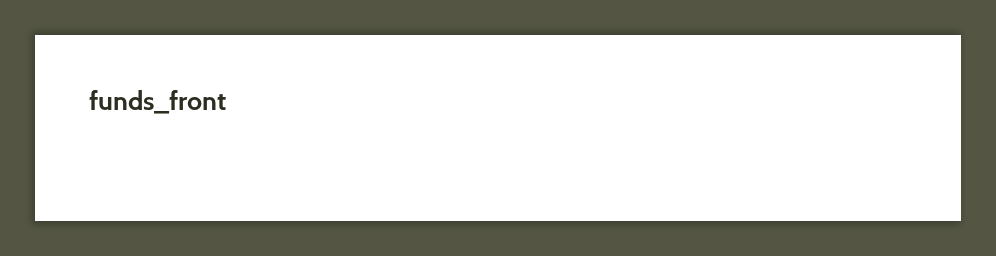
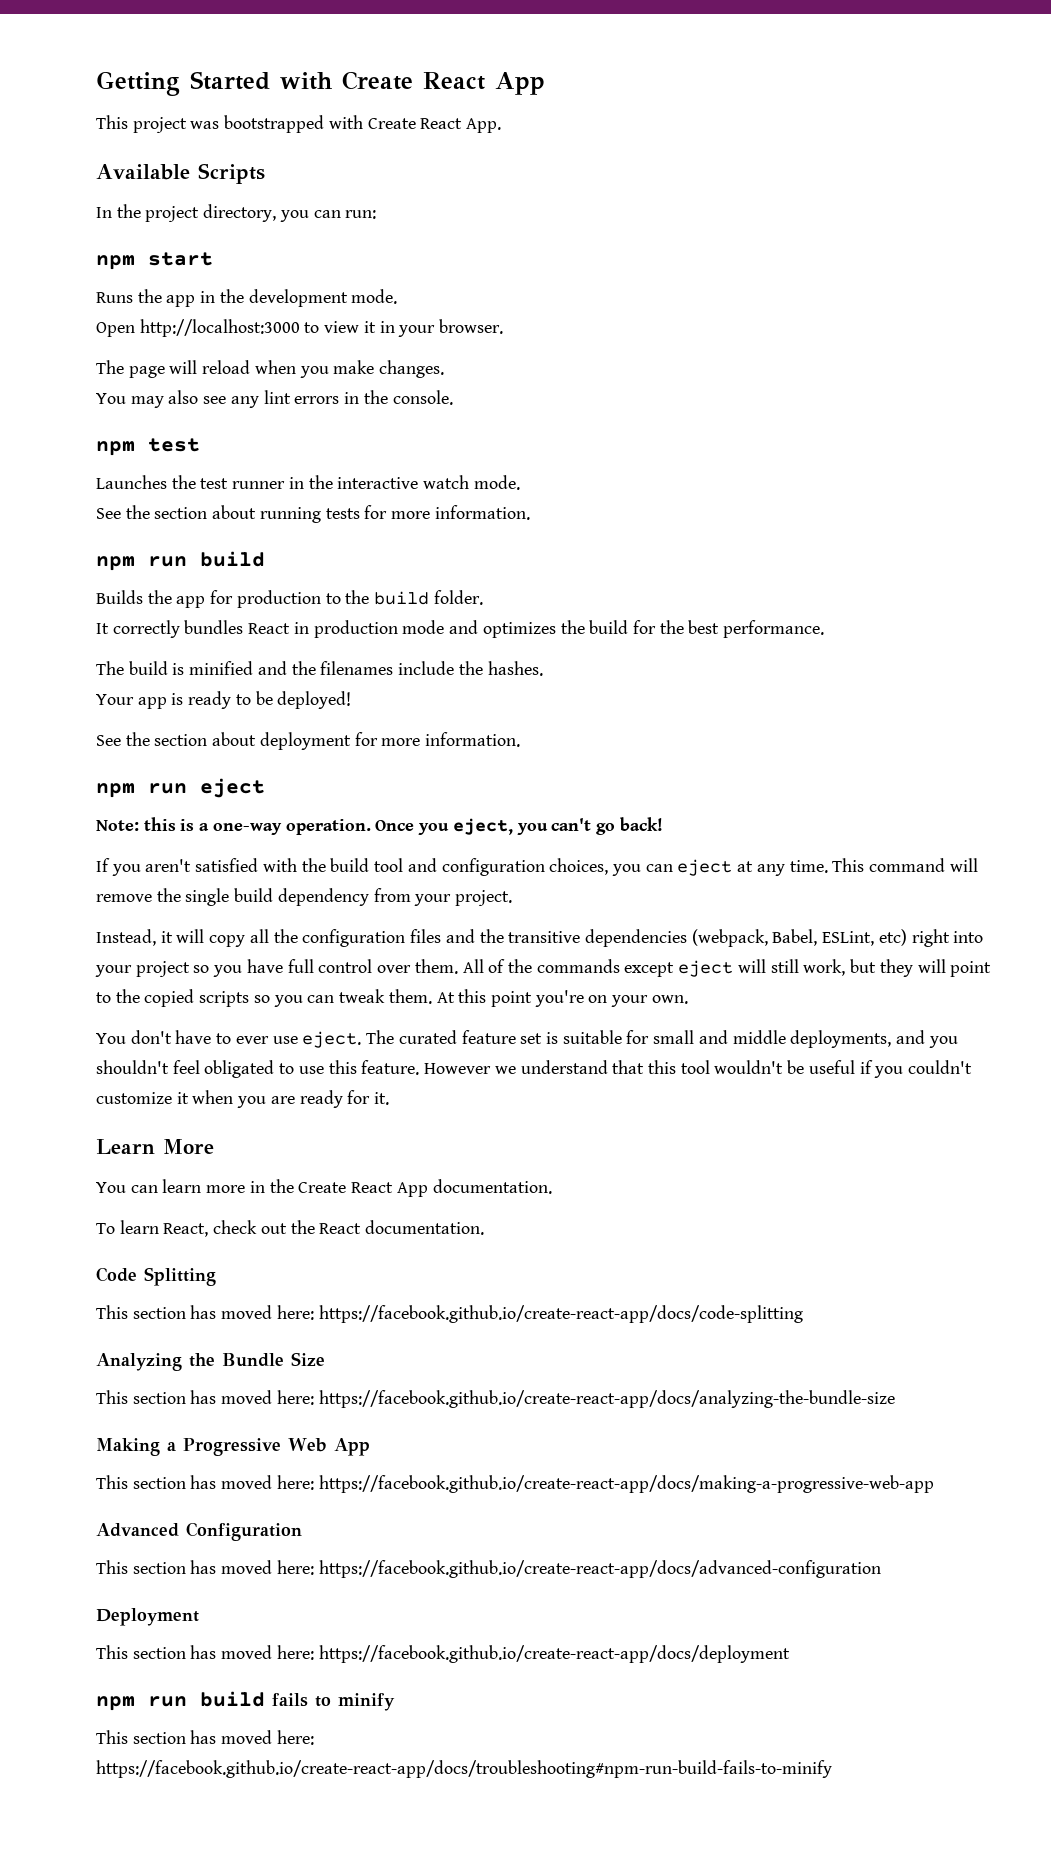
[89,90,226,114] funds_front -> [96,71,545,96] [96,115,502,133] [96,163,265,184] [96,204,377,222] [96,252,213,270] [96,289,398,307] [96,319,504,337] [96,360,445,378] [96,390,453,408] [96,438,200,456] [96,475,520,490] [96,505,530,523] [96,551,265,571] [96,590,483,608] [96,620,825,638] [96,661,543,676] [96,691,352,709] [96,732,521,750] [96,778,265,798] [96,817,663,835] [96,858,978,876] [96,888,513,906] [96,929,984,947] [95,959,992,977] [96,989,688,1007] [96,1030,958,1048] [96,1060,973,1078] [96,1090,390,1108] [96,1139,214,1154] [96,1179,552,1197] [96,1220,485,1237] [96,1267,216,1286] [96,1305,803,1323] [96,1352,325,1371] [96,1390,895,1408] [96,1438,370,1456] [96,1475,934,1493] [96,1522,302,1541] [96,1560,881,1578] [96,1608,199,1626] [96,1645,790,1663] [96,1691,395,1711] [96,1730,314,1745] [96,1760,832,1778] Getting Started with Create React App // This project was bootstrapped with Create React App. // Available Scripts // In the project directory, you can run: // npm start // Runs the app in the development mode. // Open http://localhost:3000 to view it in your browser. // The page will reload when you make changes. // You may also see any lint errors in the console. // npm test // Launches the test runner in the interactive watch mode. // See the section about running tests for more information. // npm run build // Builds the app for production to the build folder. // It correctly bundles React in production mode and optimizes the build for the best performance. // The build is minified and the filenames include the hashes. // Your app is ready to be deployed! // See the section about deployment for more information. // npm run eject // Note: this is a one-way operation. Once you eject, you can't go back! // If you aren't satisfied with the build tool and configuration choices, you can eject at any time. This command will remove the single build dependency from your project. // Instead, it will copy all the configuration files and the transitive dependencies (webpack, Babel, ESLint, etc) right into your project so you have full control over them. All of the commands except eject will still work, but they will point to the copied scripts so you can tweak them. At this point you're on your own. // You don't have to ever use eject. The curated feature set is suitable for small and middle deployments, and you shouldn't feel obligated to use this feature. However we understand that this tool wouldn't be useful if you couldn't customize it when you are ready for it. // Learn More // You can learn more in the Create React App documentation. // To learn React, check out the React documentation. // Code Splitting // This section has moved here: https://facebook.github.io/create-react-app/docs/code-splitting // Analyzing the Bundle Size // This section has moved here: https://facebook.github.io/create-react-app/docs/analyzing-the-bundle-size // Making a Progressive Web App // This section has moved here: https://facebook.github.io/create-react-app/docs/making-a-progressive-web-app // Advanced Configuration // This section has moved here: https://facebook.github.io/create-react-app/docs/advanced-configuration // Deployment // This section has moved here: https://facebook.github.io/create-react-app/docs/deployment // npm run build fails to minify // This section has moved here: https://facebook.github.io/create-react-app/docs/troubleshooting#npm-run-build-fails-to-minify

